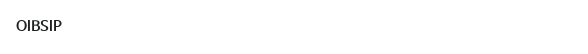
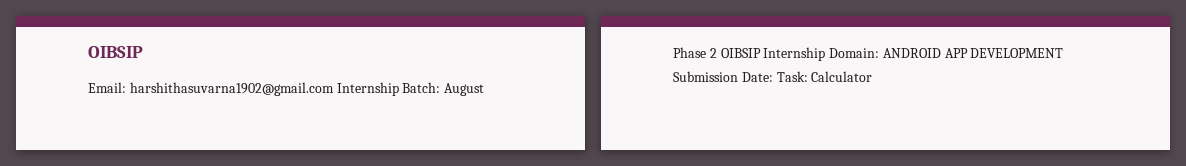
[16,20,62,31] OIBSIP -> [88,46,143,58] [88,82,485,96] [673,47,1064,61] [673,71,873,82] OIBSIP // Email: harshithasuvarna1902@gmail.com Internship Batch: August Phase 2 OIBSIP Internship Domain: ANDROID APP DEVELOPMENT Submission Date: Task: Calculator

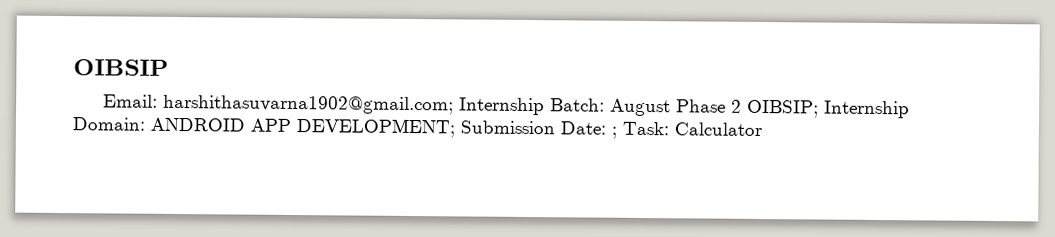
[129,82,334,96] harshithasuvarna1902@gmail.com -> [163,94,455,115] harshithasuvarna1902@gmail.com;
[720,48,761,58] OIBSIP -> [747,99,820,118] OIBSIP;
[970,48,1064,58] DEVELOPMENT -> [296,118,455,138] DEVELOPMENT;
(773, 77) none -> [611,126,617,139] ;

